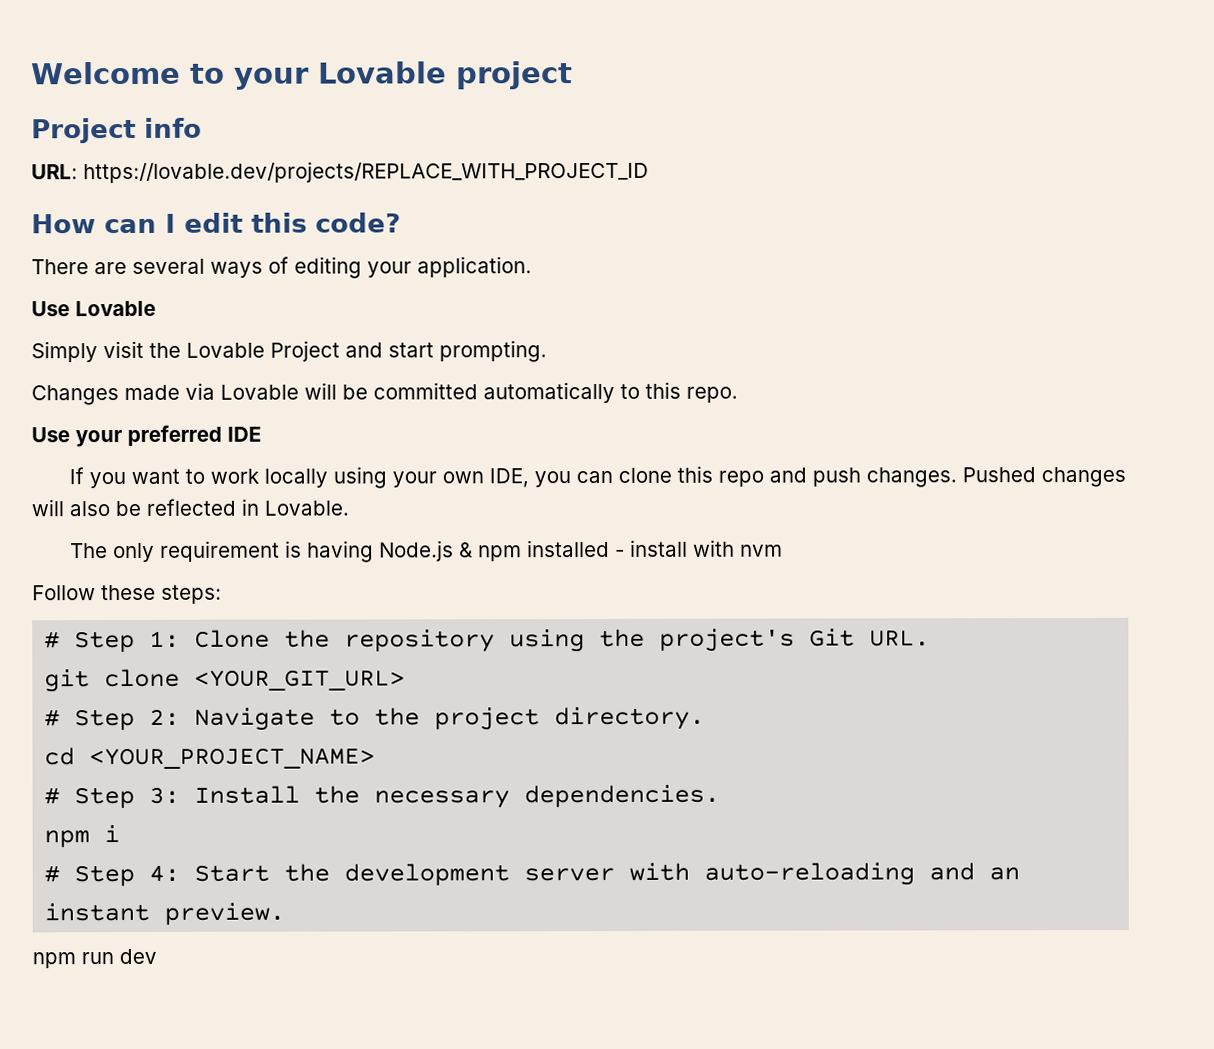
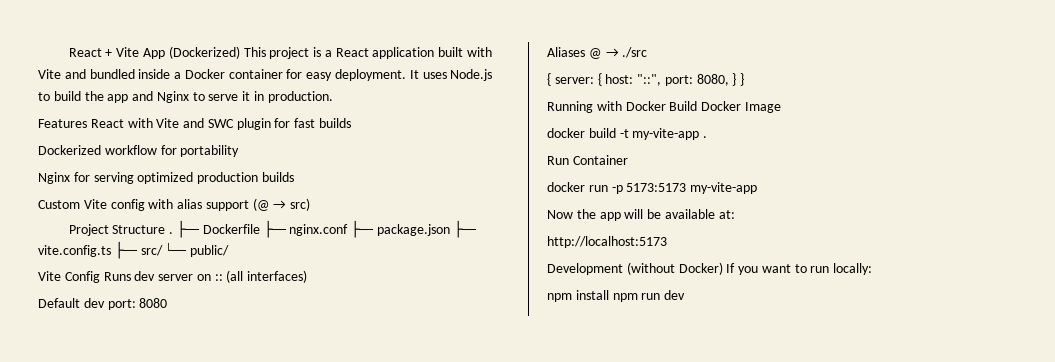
[31,61,573,90] [31,117,202,144] [31,160,649,184] [31,212,401,234] [31,256,532,279] [31,300,156,317] [31,340,547,363] [31,381,738,406] [31,424,261,448] [68,465,1126,489] [31,498,349,517] [69,539,783,563] [32,584,222,604] [44,628,931,653] [44,668,406,693] [44,706,706,731] [44,747,376,770] [44,784,721,809] [44,825,121,848] [44,862,1021,887] [44,902,286,925] Welcome to your Lovable project // Project info // URL: https://lovable.dev/projects/REPLACE_WITH_PROJECT_ID // How can I edit this code? // There are several ways of editing your application. // Use Lovable // Simply visit the Lovable Project and start prompting. // Changes made via Lovable will be committed automatically to this repo. // Use your preferred IDE // If you want to work locally using your own IDE, you can clone this repo and push changes. Pushed changes will also be reflected in Lovable. // The only requirement is having Node.js & npm installed - install with nvm // Follow these steps: // # Step 1: Clone the repository using the project's Git URL. // git clone <YOUR_GIT_URL> // # Step 2: Navigate to the project directory. // cd <YOUR_PROJECT_NAME> // # Step 3: Install the necessary dependencies. // npm i // # Step 4: Start the development server with auto-reloading and an instant preview. // -> [68,46,492,59] [38,69,493,81] [38,91,333,103] [38,118,352,130] [38,145,240,157] [38,172,294,184] [38,198,311,211] [68,220,477,238] [38,241,230,259] [38,270,308,283] [38,298,168,310] [547,47,648,59] [547,73,745,86] [547,101,781,113] [547,128,708,140] [547,155,628,165] [547,182,758,194] [547,209,735,221] [547,236,667,248] [547,262,873,275] [547,290,609,302] React + Vite App (Dockerized) This project is a React application built with Vite and bundled inside a Docker container for easy deployment. It uses Node.js to build the app and Nginx to serve it in production. // Features React with Vite and SWC plugin for fast builds // Dockerized workflow for portability // Nginx for serving optimized production builds // Custom Vite config with alias support (@ → src) // Project Structure . ├── Dockerfile ├── nginx.conf ├── package.json ├── vite.config.ts ├── src/ └── public/ // Vite Config Runs dev server on :: (all interfaces) // Default dev port: 8080 // Aliases @ → ./src // { server: { host: "::", port: 8080, } } // Running with Docker Build Docker Image // docker build -t my-vite-app . // Run Container // docker run -p 5173:5173 my-vite-app // Now the app will be available at: // http://localhost:5173 // Development (without Docker) If you want to run locally: // npm install

